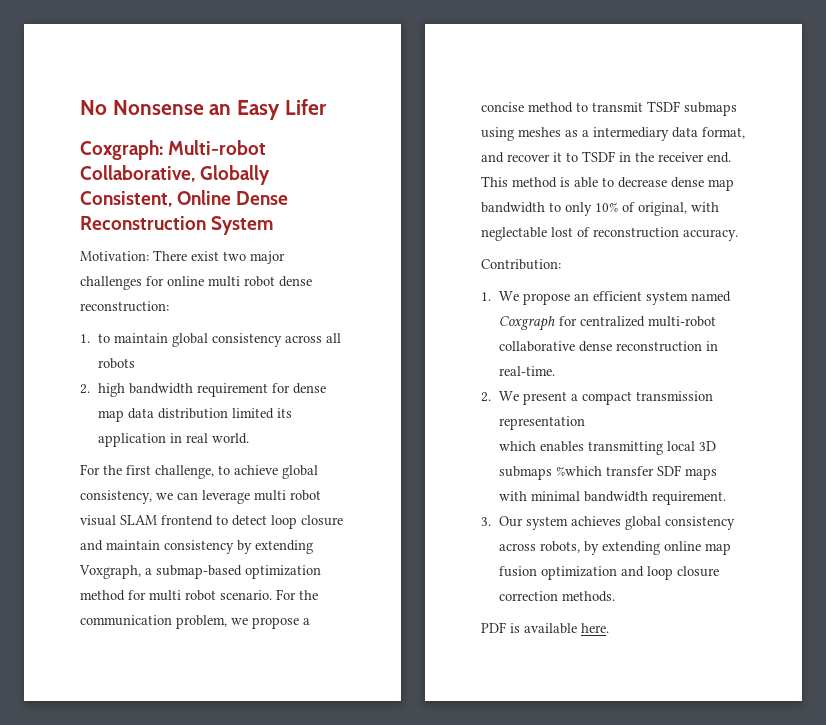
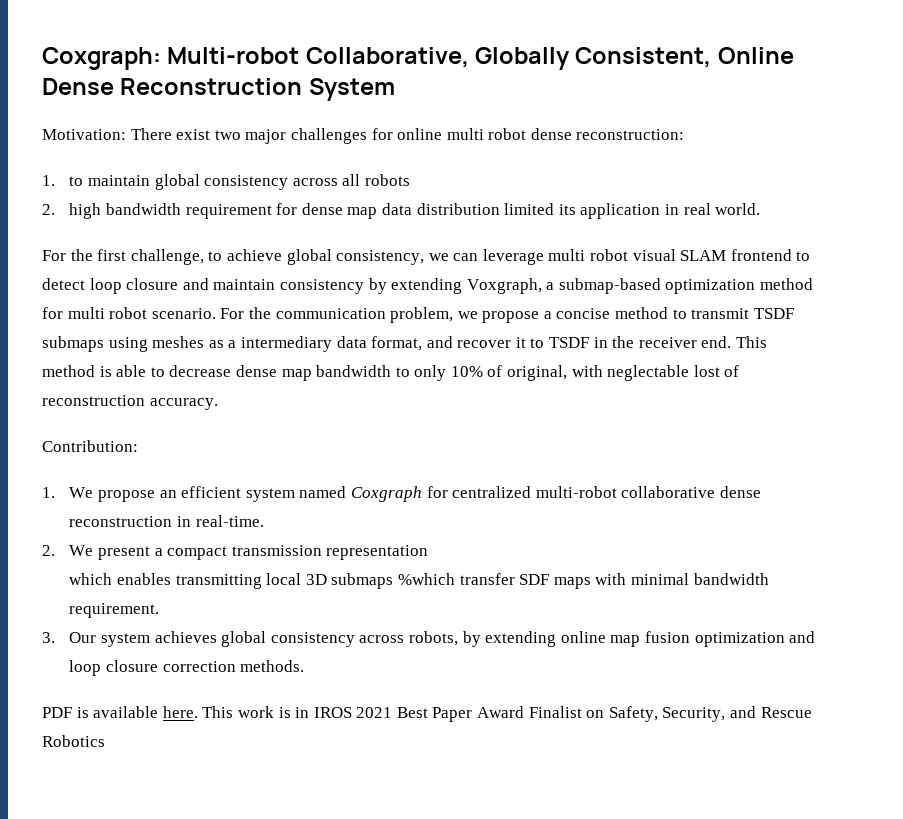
[80,99,327,120] No Nonsense an Easy Lifer // -> (42, 58) none
(609, 628) none -> [202,706,812,722] [42,735,105,747] This work is in IROS 2021 Best Paper Award Finalist on Safety, Security, and Rescue Robotics

